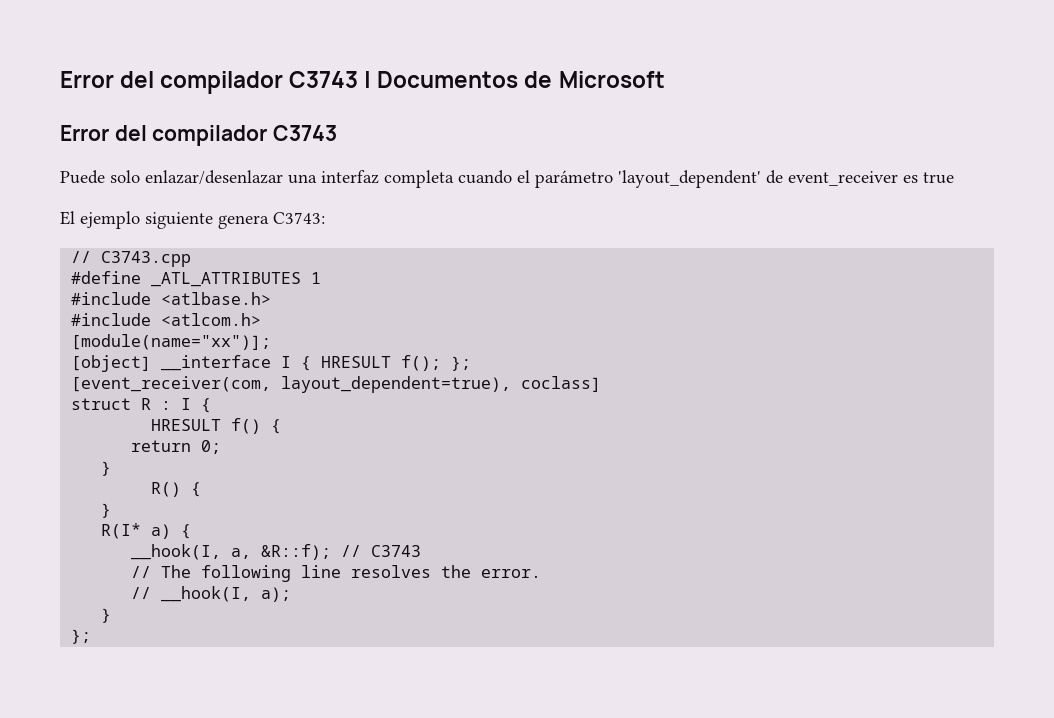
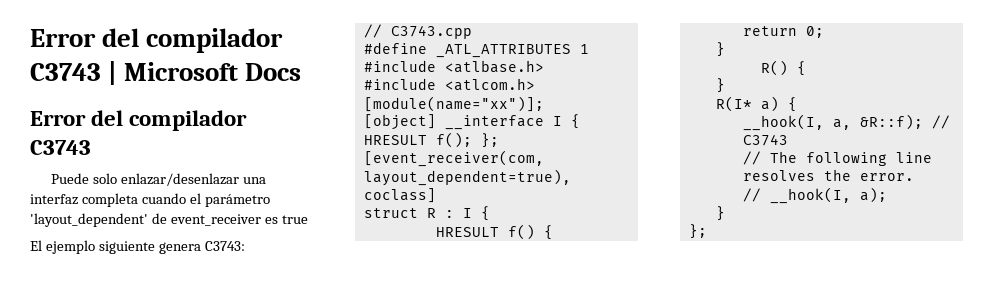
[377,71,553,88] Documentos de -> (118, 73) none
(665, 79) none -> [245,63,302,81] Docs

